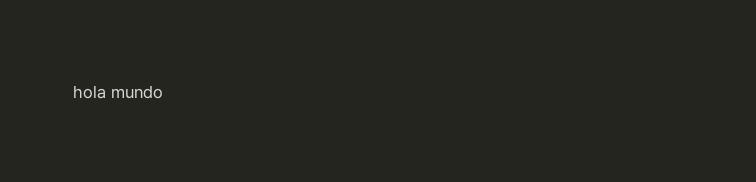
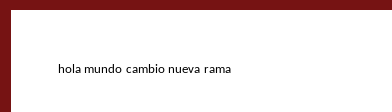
(163, 92) none -> [125,64,231,73] cambio nueva rama

